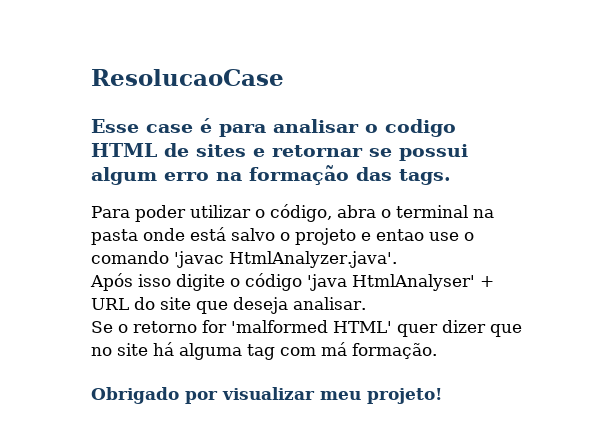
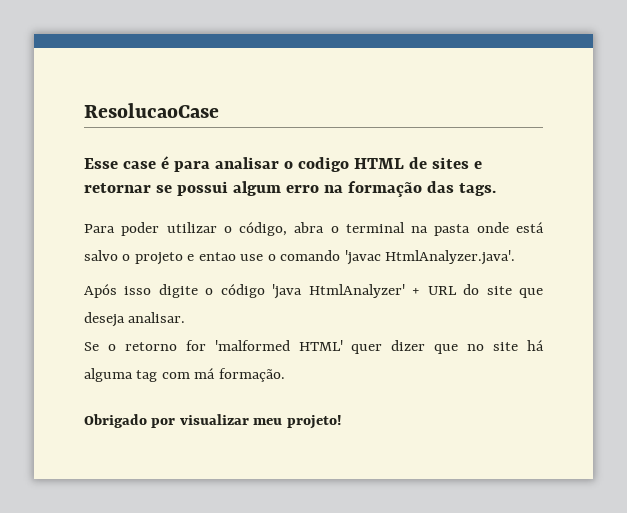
[352,274,475,291] HtmlAnalyser' -> [308,284,405,298] HtmlAnalyzer'

